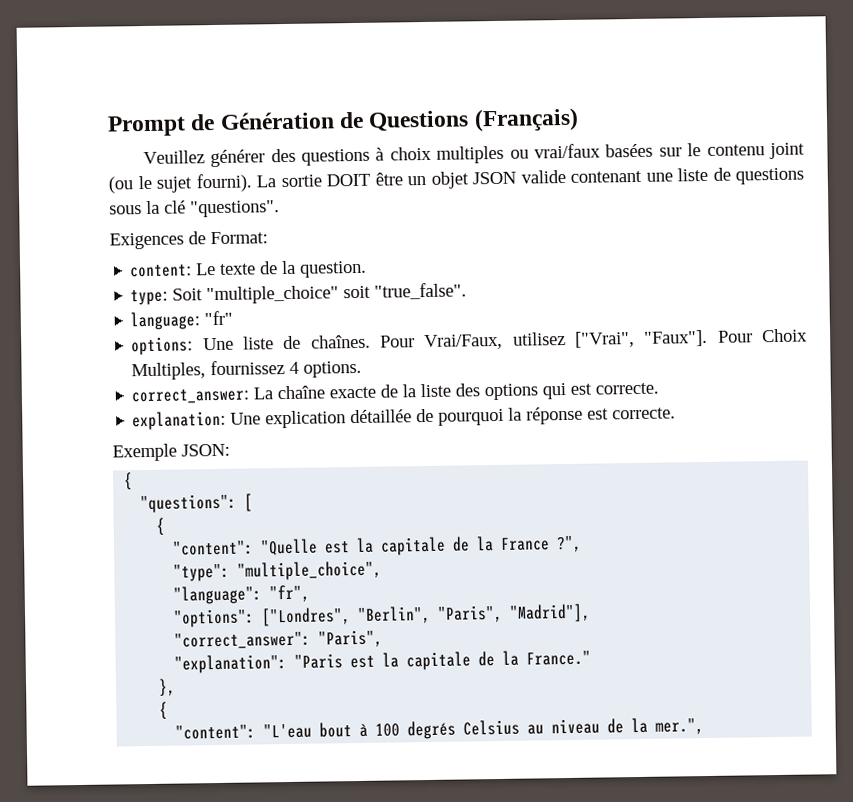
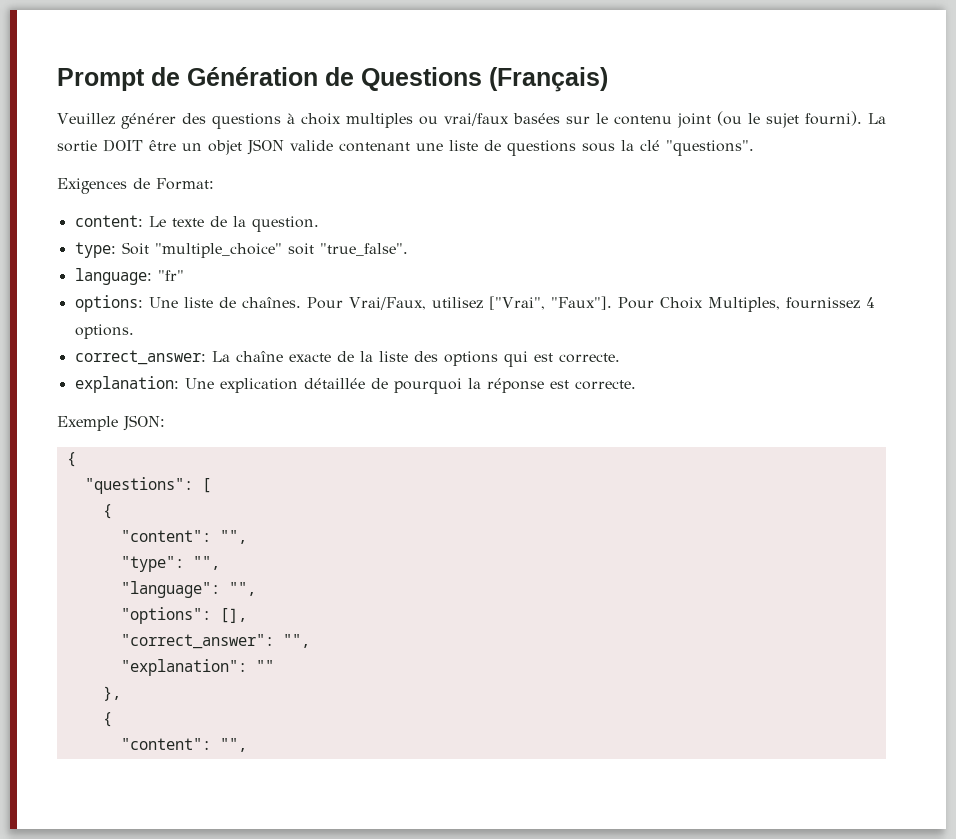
[260,535,583,556] "Quelle est la capitale de la France ?", -> [219,530,247,544] "",
[237,560,383,581] "multiple_choice", -> [192,556,220,570] "",
[269,584,311,603] "fr", -> [228,582,256,596] "",
[261,603,592,627] ["Londres", "Berlin", "Paris", "Madrid"], -> [219,608,247,623] [],
[318,629,384,648] "Paris", -> [282,634,310,648] "",
[294,650,592,671] [158,678,177,697] [159,701,169,720] [175,717,705,740] "Paris est la capitale de la France." // }, // { // "content": "L'eau bout à 100 degrés Celsius au niveau de la mer.", -> [255,660,274,672] [102,686,121,701] [102,712,112,727] [120,738,247,752] "" // }, // { // "content": "",

